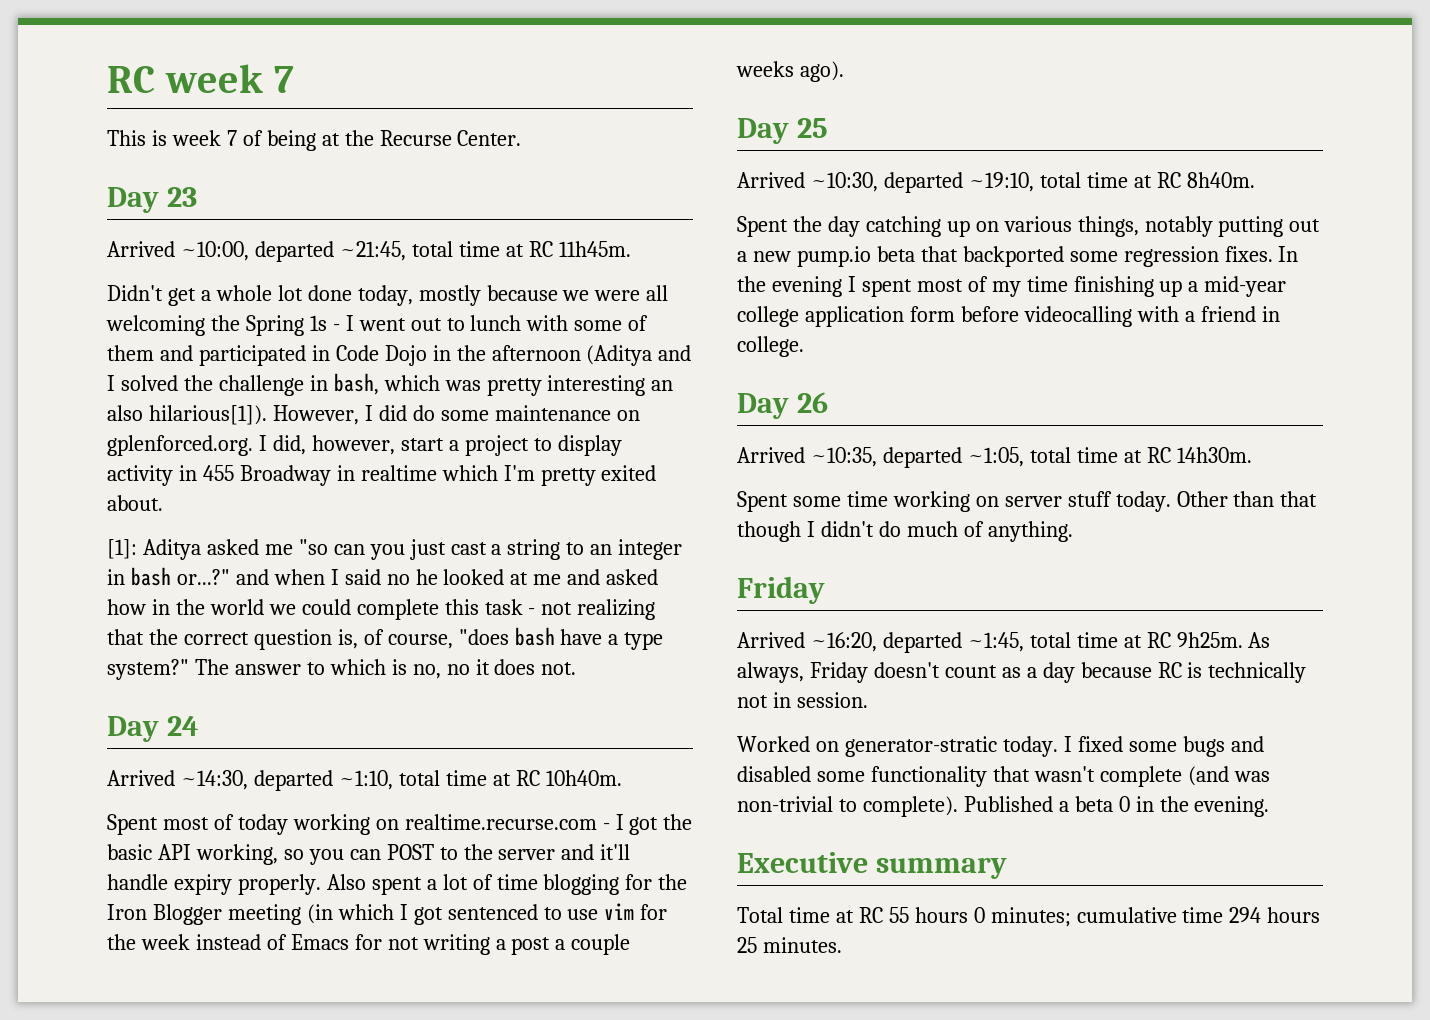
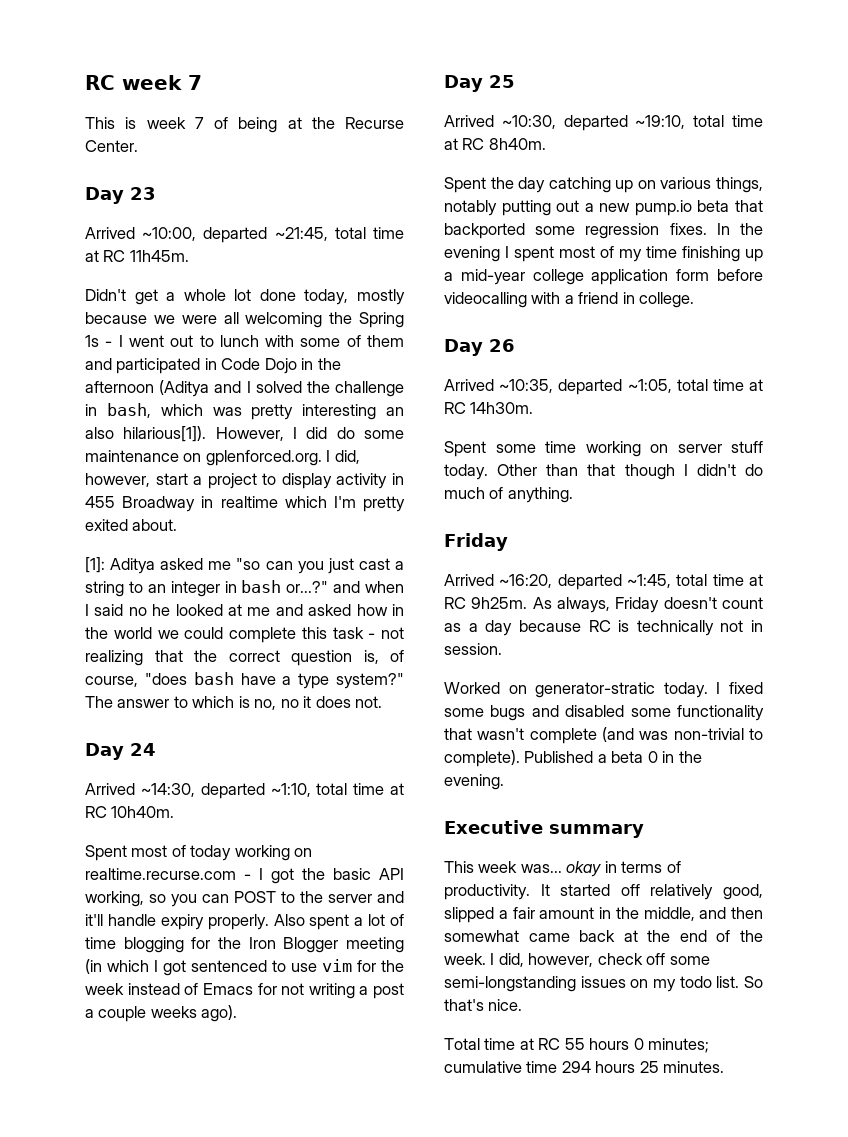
(1007, 868) none -> [444,861,681,877] [444,884,763,900] [444,907,763,923] [444,930,763,942] [444,953,710,967] [444,976,763,992] [444,999,523,1011] // This week was... okay in terms of productivity. It started off relatively good, slipped a fair amount in the middle, and then somewhat came back at the end of the week. I did, however, check off some semi-longstanding issues on my todo list. So that's nice.

